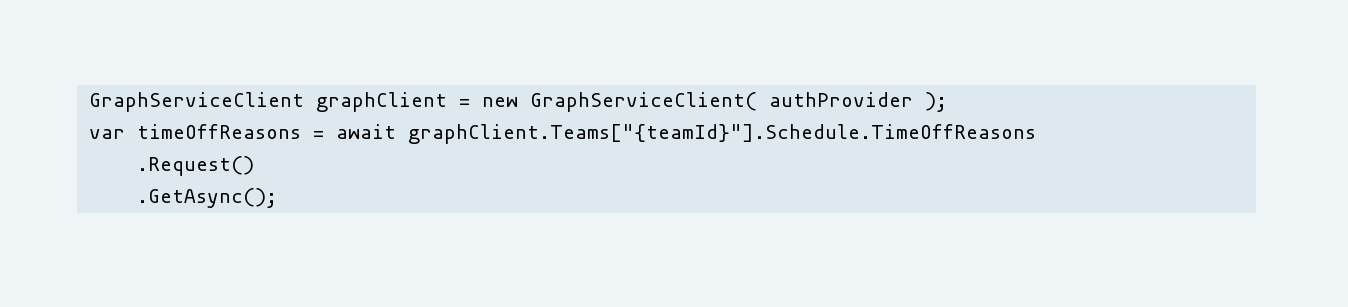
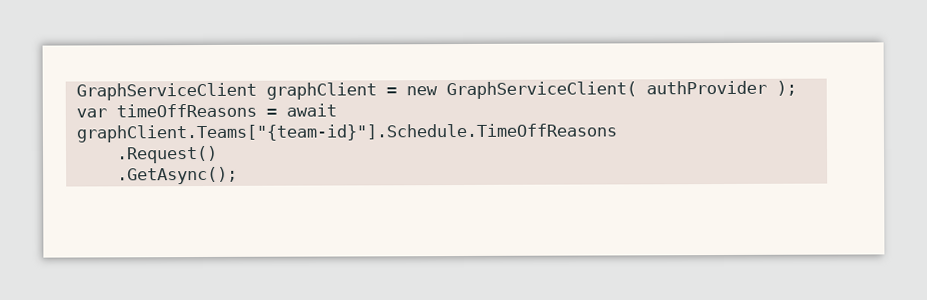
[408,124,1037,144] graphClient.Teams["{teamId}"].Schedule.TimeOffReasons -> [75,123,617,143] graphClient.Teams["{team-id}"].Schedule.TimeOffReasons

